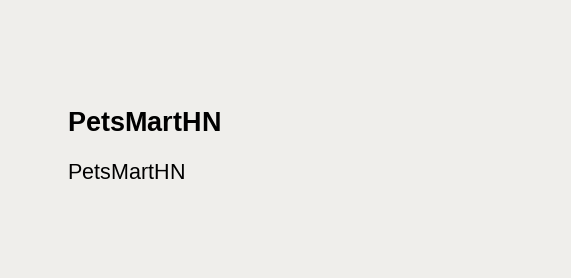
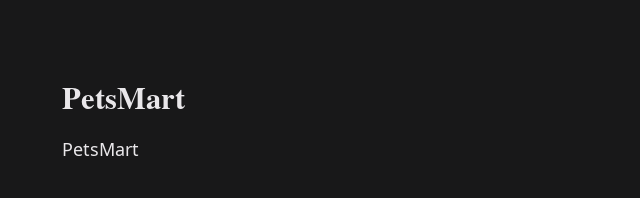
[68,112,222,131] [68,164,186,179] PetsMartHN // PetsMartHN -> [62,88,186,109] [62,143,139,156] PetsMart // PetsMart

